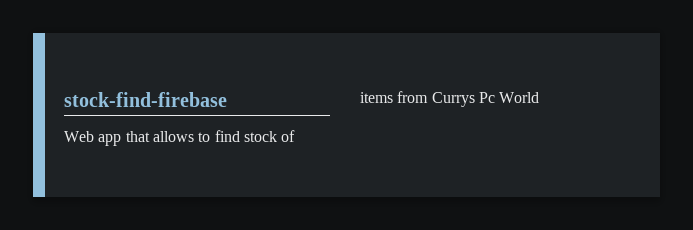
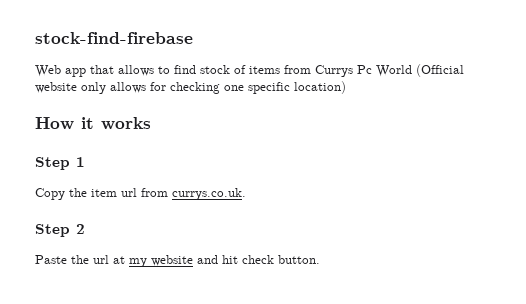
(540, 97) none -> [416,64,464,77] [35,81,346,94] [35,117,151,130] [35,157,85,170] [35,188,246,200] [35,224,85,237] [35,255,320,267] (Official website only allows for checking one specific location) // How it works // Step 1 // Copy the item url from currys.co.uk. // Step 2 // Paste the url at my website and hit check button.

